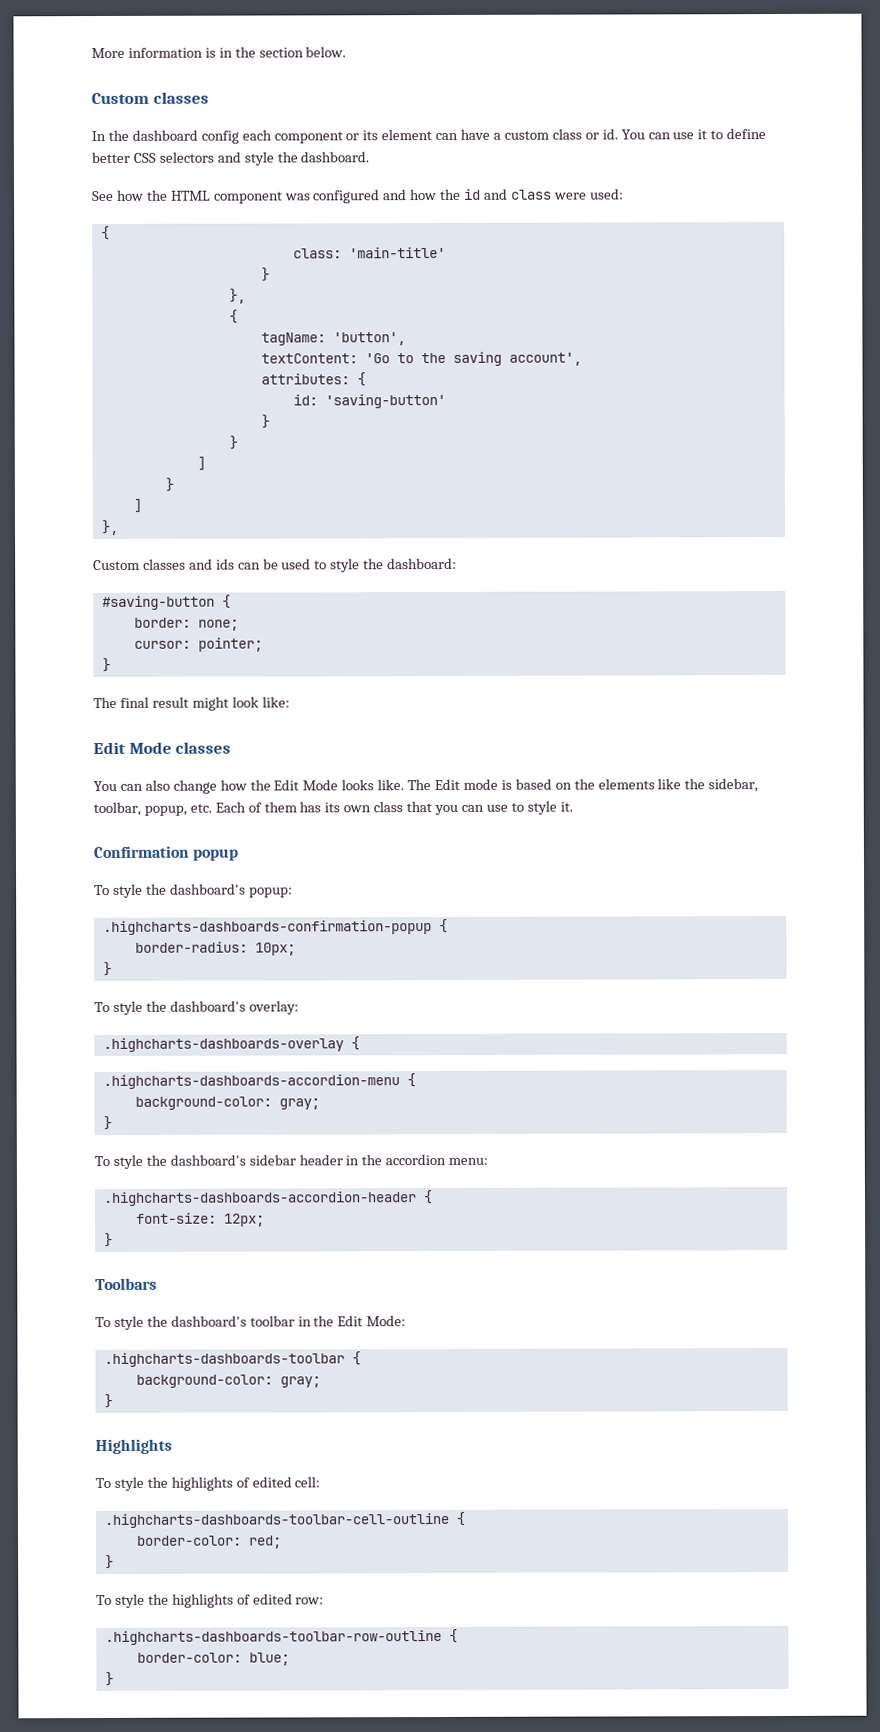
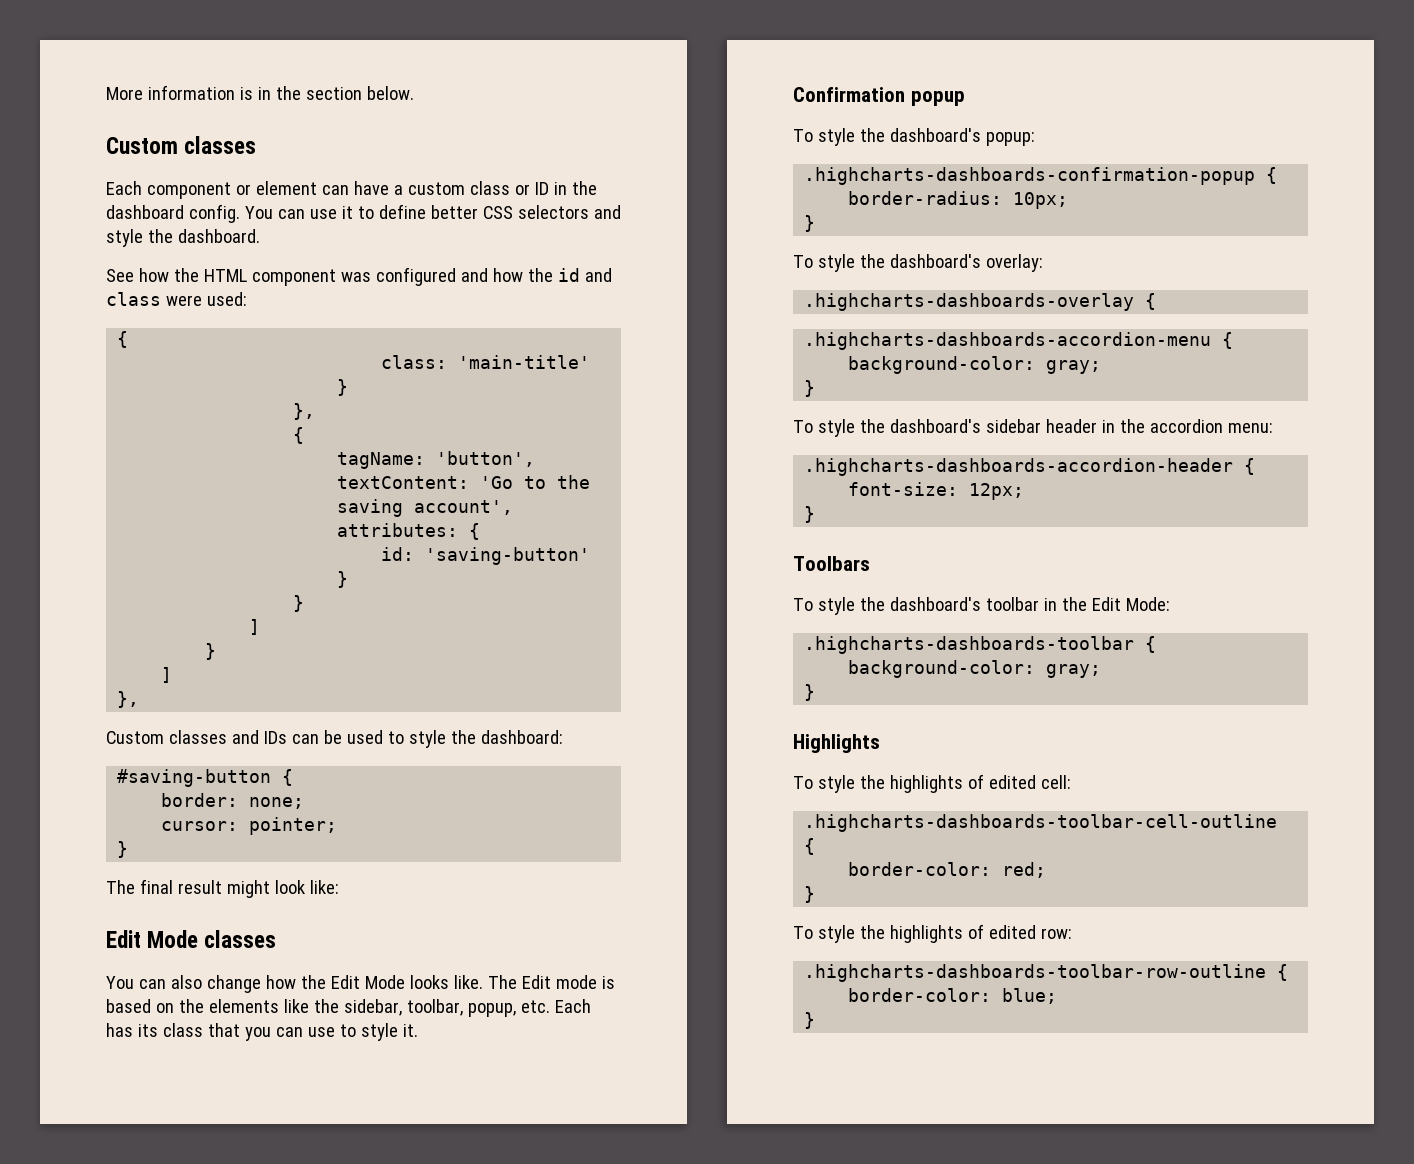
[91,129,272,144] In the dashboard config each -> [106,181,142,195] Each
[362,130,379,141] its -> (251, 189) none
[601,128,618,140] id. -> [534,181,597,195] [106,204,240,223] ID in the dashboard config.
[215,558,235,570] ids -> [263,731,287,744] IDs
[247,801,297,813] of them -> (591, 1006) none
[343,805,372,813] own -> (158, 1030) none

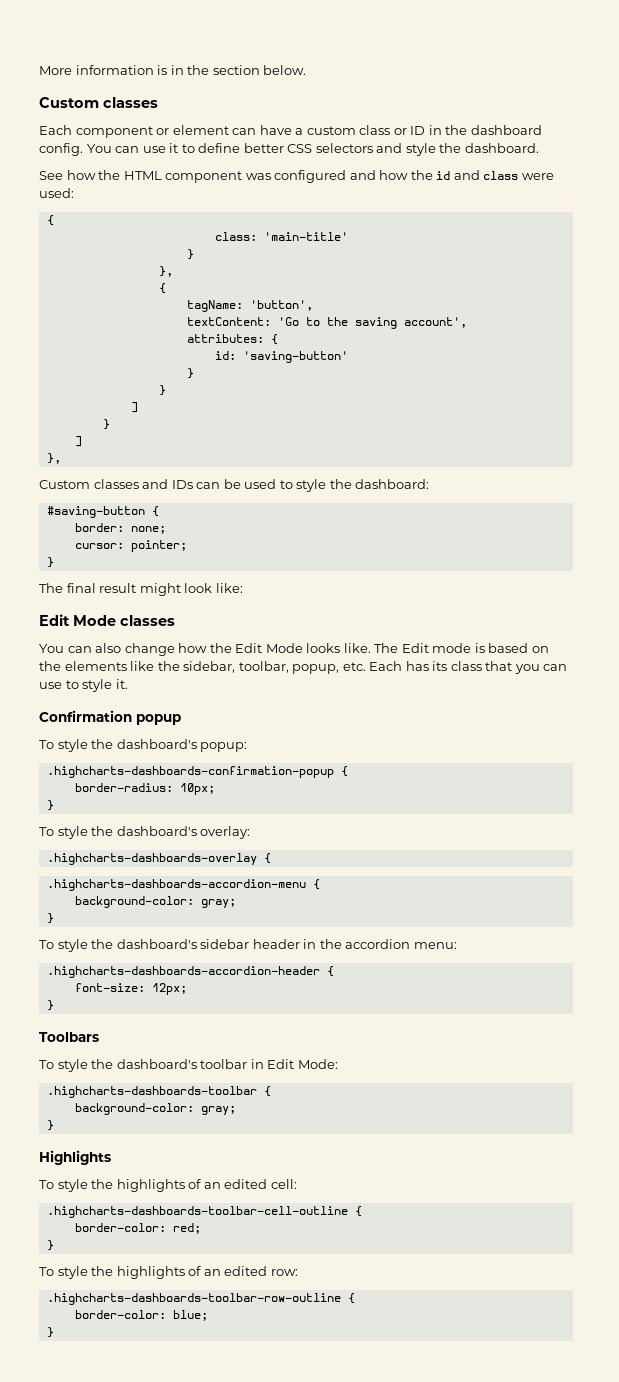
[1061,597,1087,611] the -> (264, 1064) none
(984, 781) none -> [203,1182,221,1189] an
(984, 931) none -> [203,1269,221,1276] an

